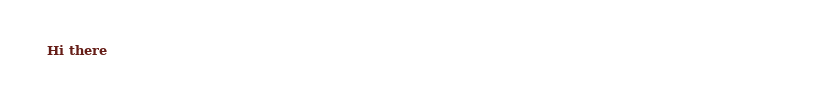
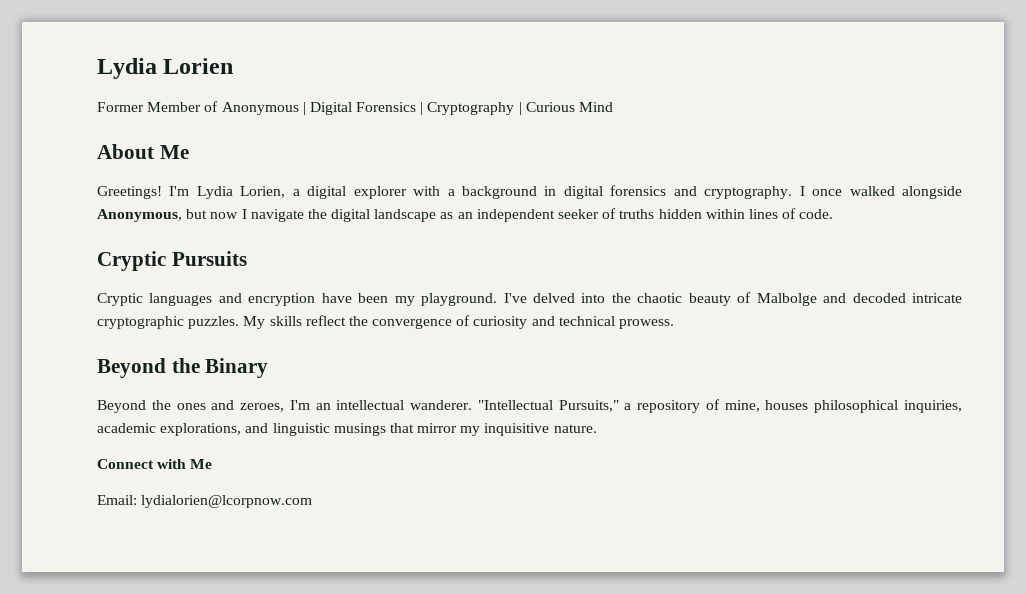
[47,45,107,55] Hi there -> [97,58,234,79] [97,101,614,115] [97,144,189,159] [97,185,963,199] [97,208,834,222] [97,251,247,271] [97,292,963,306] [97,315,675,329] [97,358,269,378] [97,399,962,413] [97,423,597,436] [97,459,213,469] [97,495,313,508] Lydia Lorien // Former Member of Anonymous | Digital Forensics | Cryptography | Curious Mind // About Me // Greetings! I'm Lydia Lorien, a digital explorer with a background in digital forensics and cryptography. I once walked alongside Anonymous, but now I navigate the digital landscape as an independent seeker of truths hidden within lines of code. // Cryptic Pursuits // Cryptic languages and encryption have been my playground. I've delved into the chaotic beauty of Malbolge and decoded intricate cryptographic puzzles. My skills reflect the convergence of curiosity and technical prowess. // Beyond the Binary // Beyond the ones and zeroes, I'm an intellectual wanderer. "Intellectual Pursuits," a repository of mine, houses philosophical inquiries, academic explorations, and linguistic musings that mirror my inquisitive nature. // Connect with Me // Email: lydialorien@lcorpnow.com

